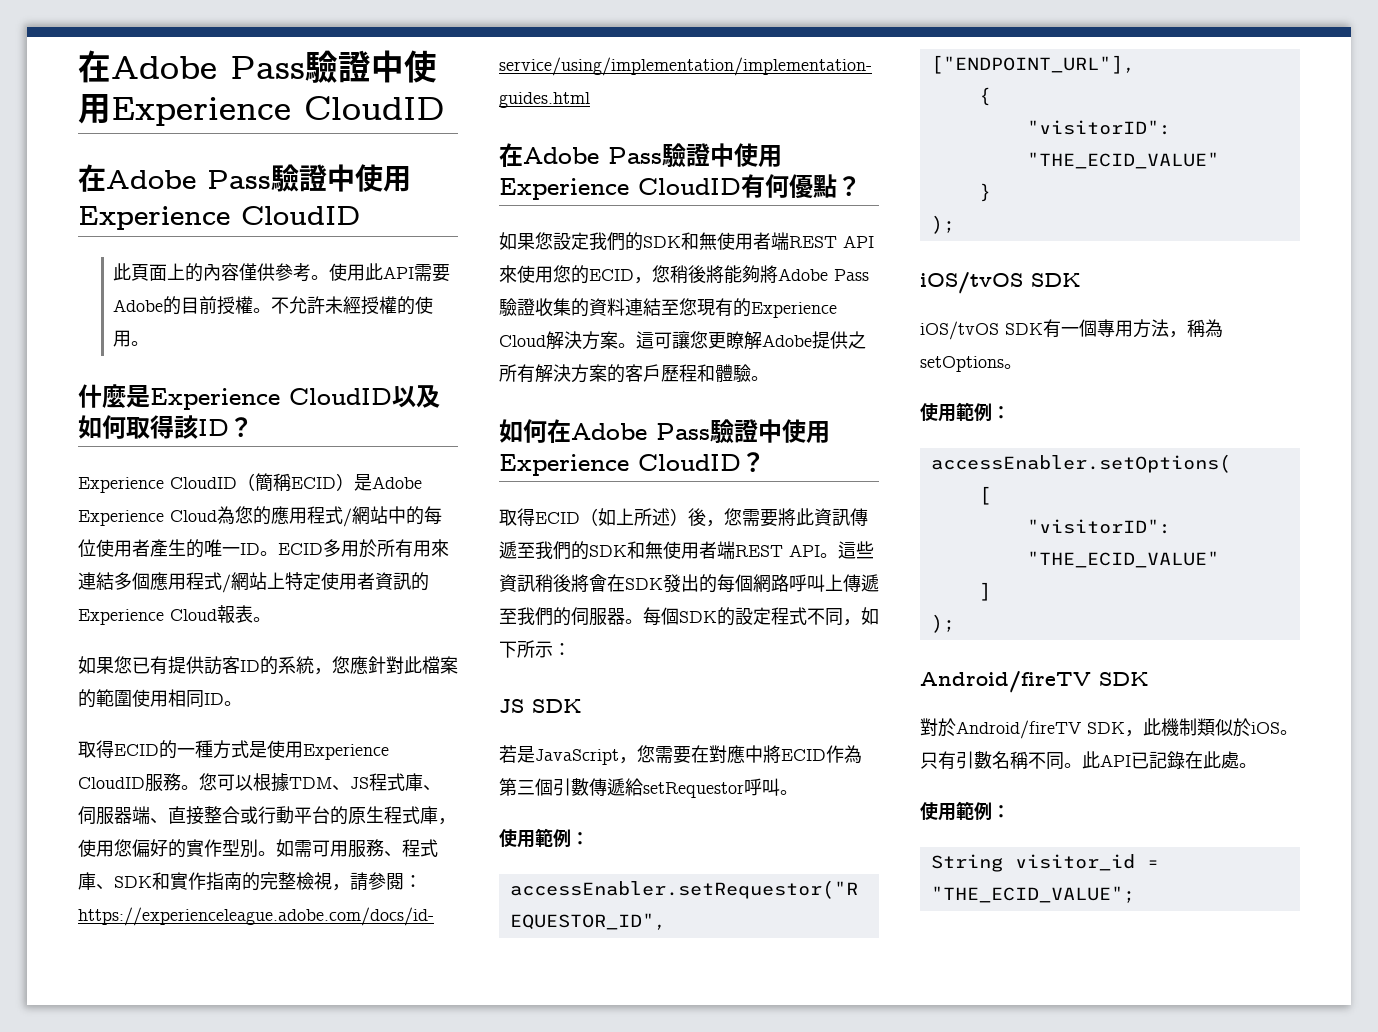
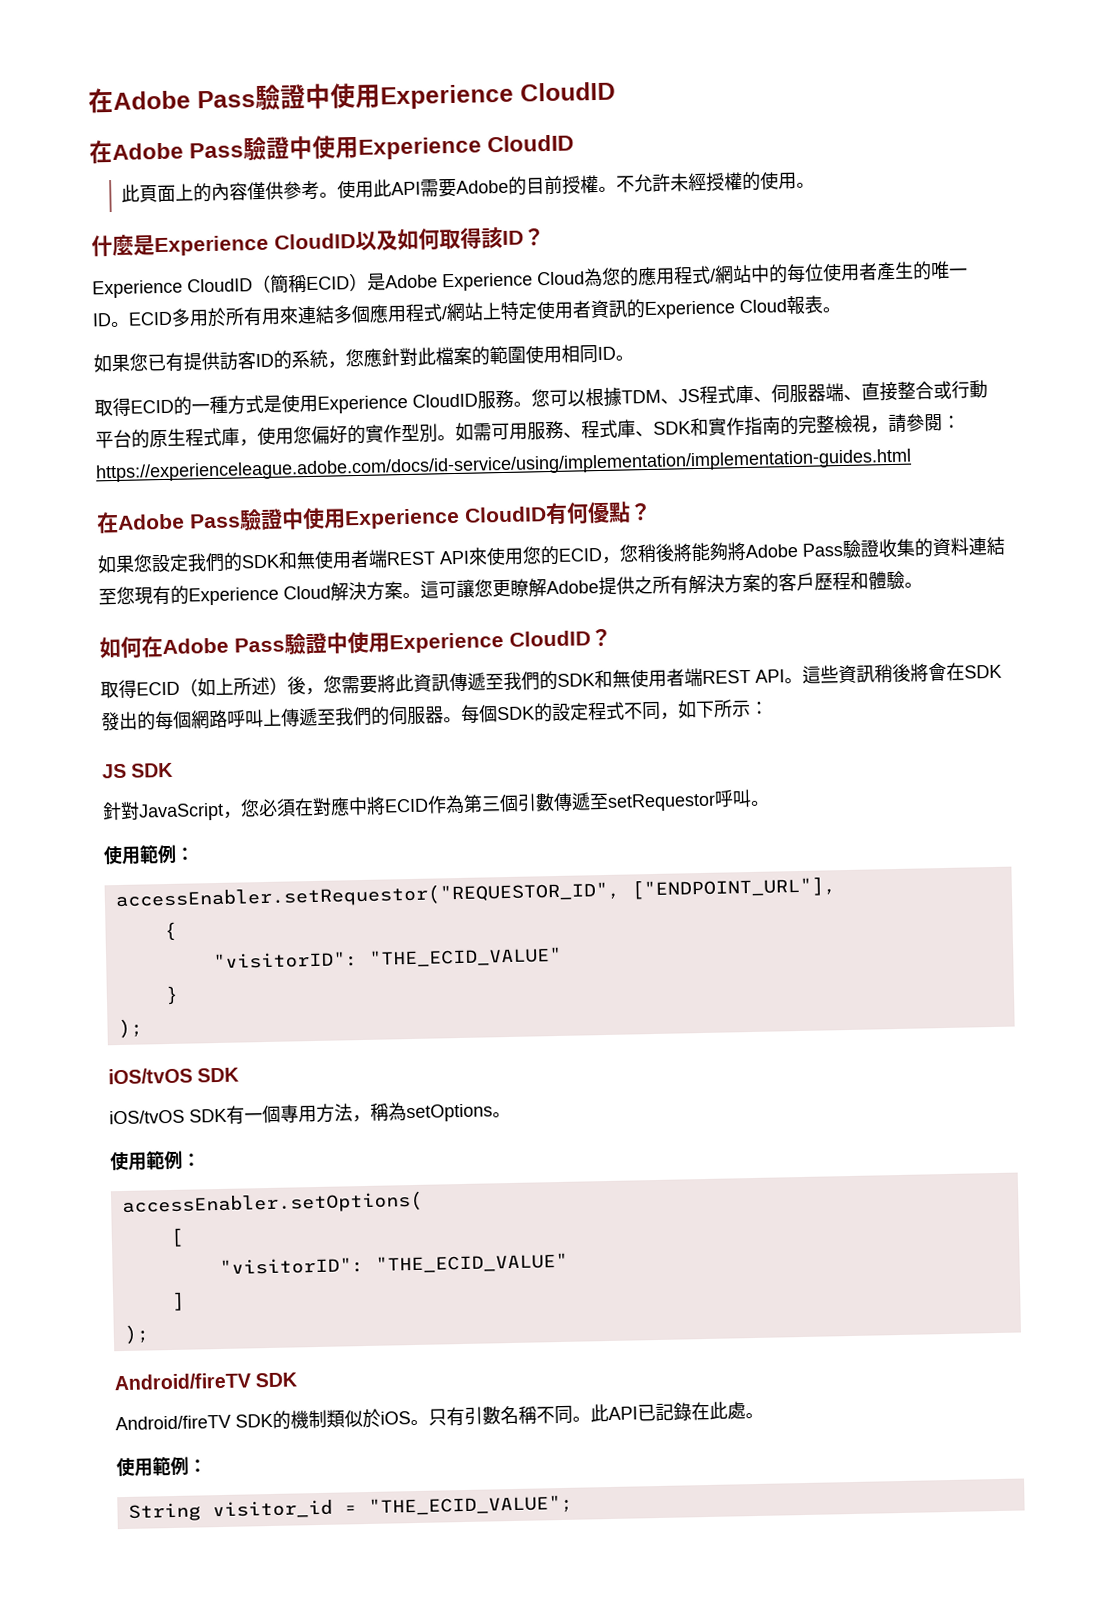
[499,745,535,763] 若是 -> [102,801,140,821] 針對
[655,746,691,764] 需要 -> [258,798,296,818] 必須
[625,778,643,796] 給 -> [589,792,609,810] 至
[920,718,1161,739] 對於Android/fireTV SDK，此 -> [115,1410,291,1431] Android/fireTV SDK的

